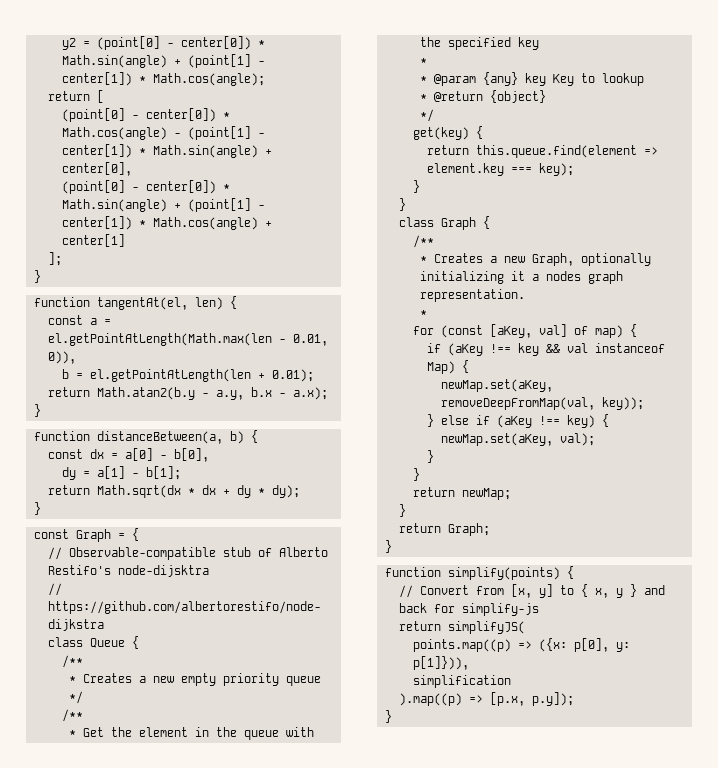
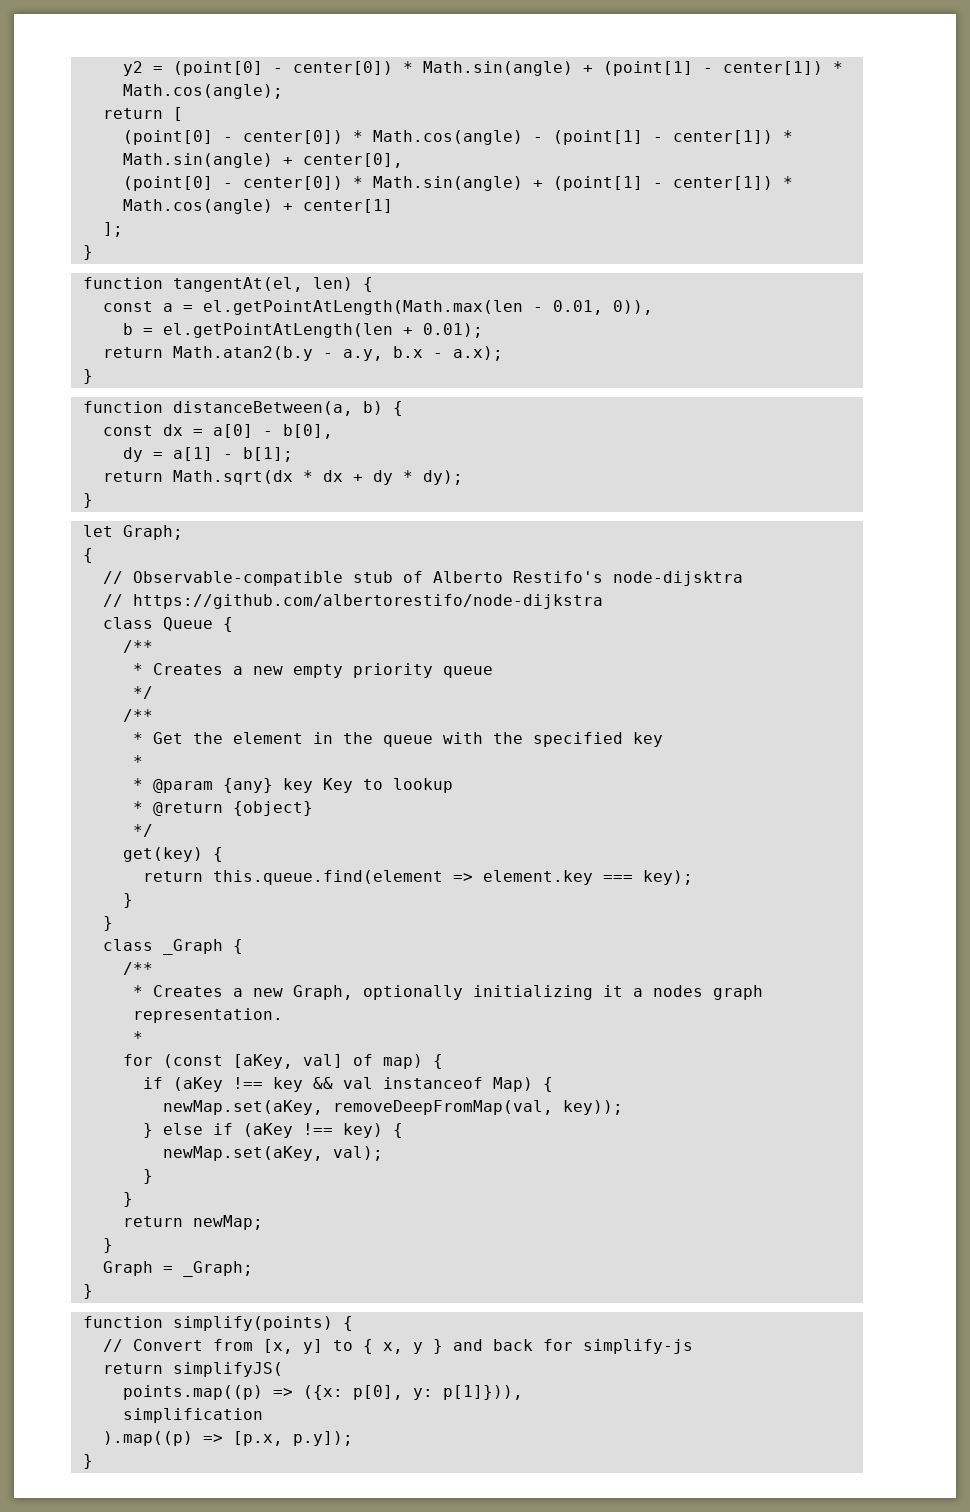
[33,529,125,542] const Graph = -> [83,525,183,540] let Graph; //
[440,217,476,230] Graph -> [163,939,223,955] _Graph
[398,523,490,536] return Graph; -> [103,1261,253,1277] Graph = _Graph;

